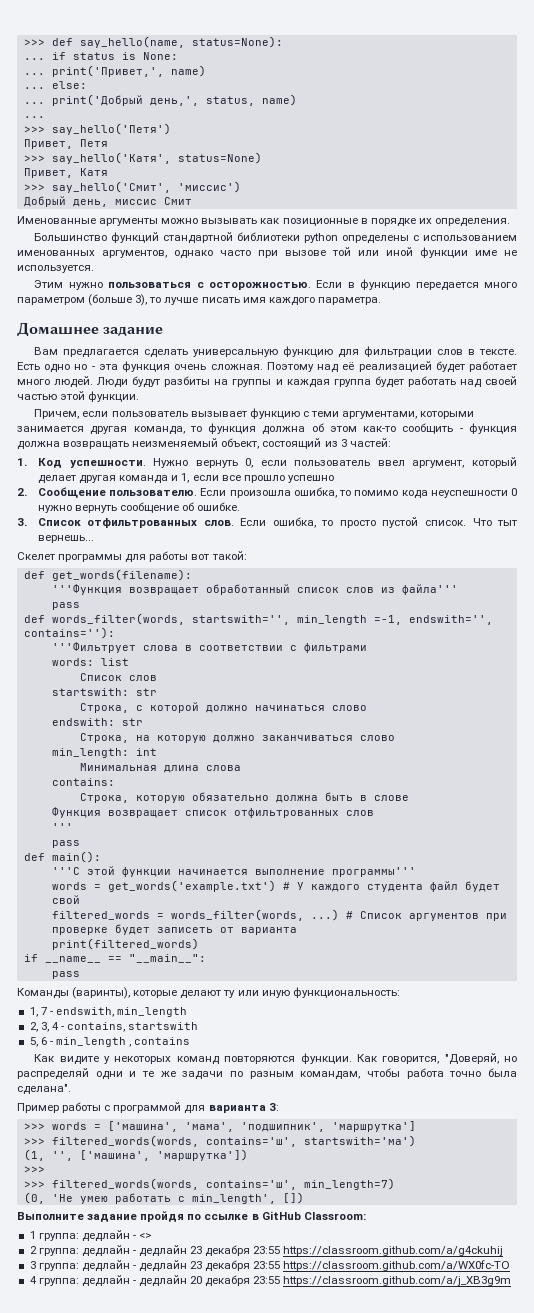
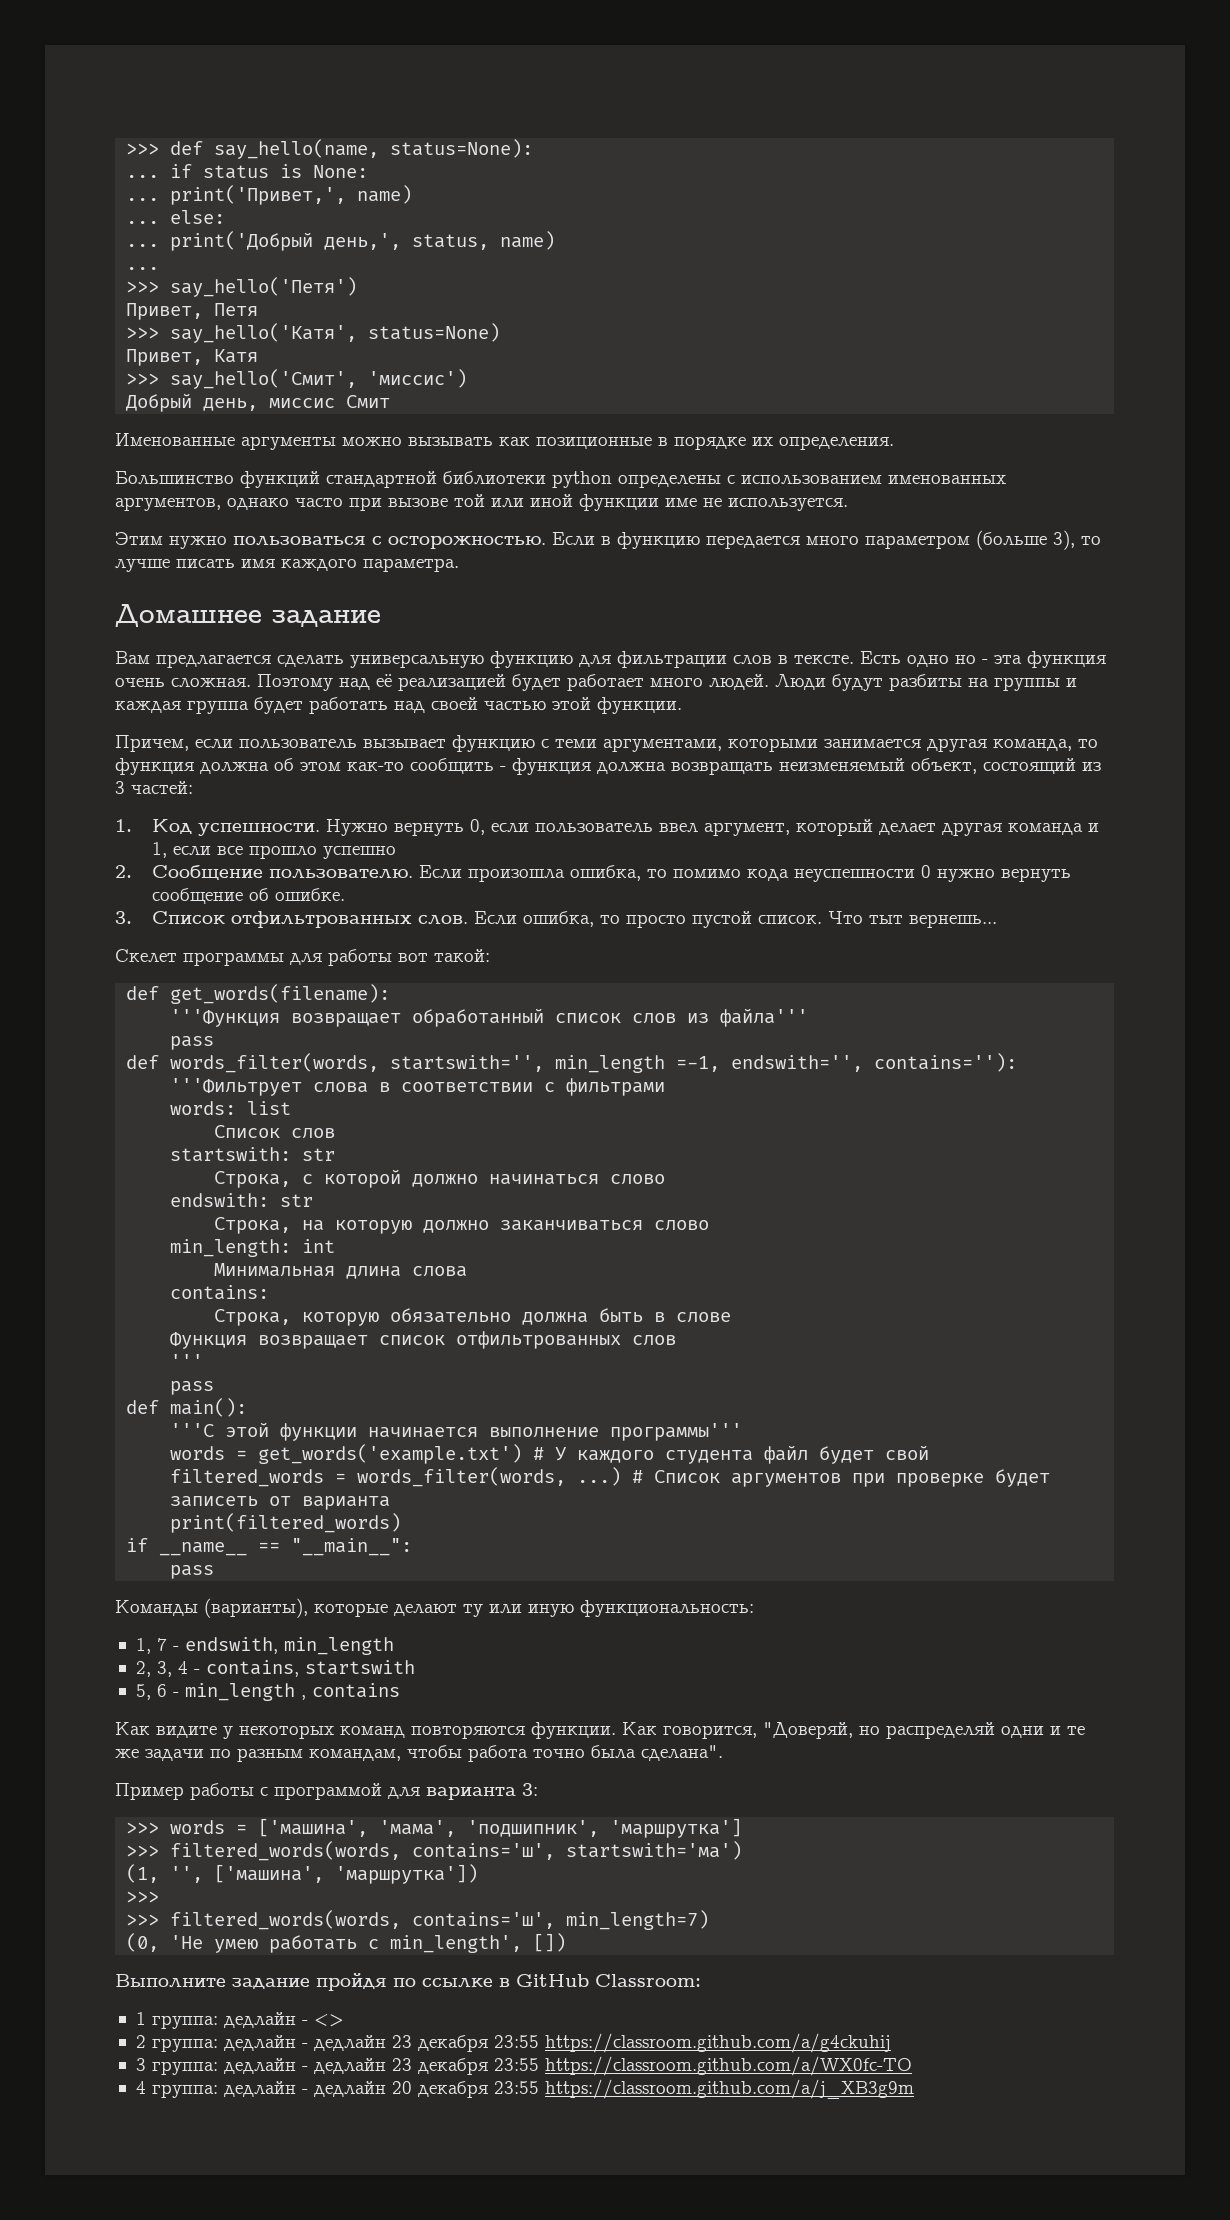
[72,987,131,999] (варинты), -> [204,1598,308,1618] (варианты),

